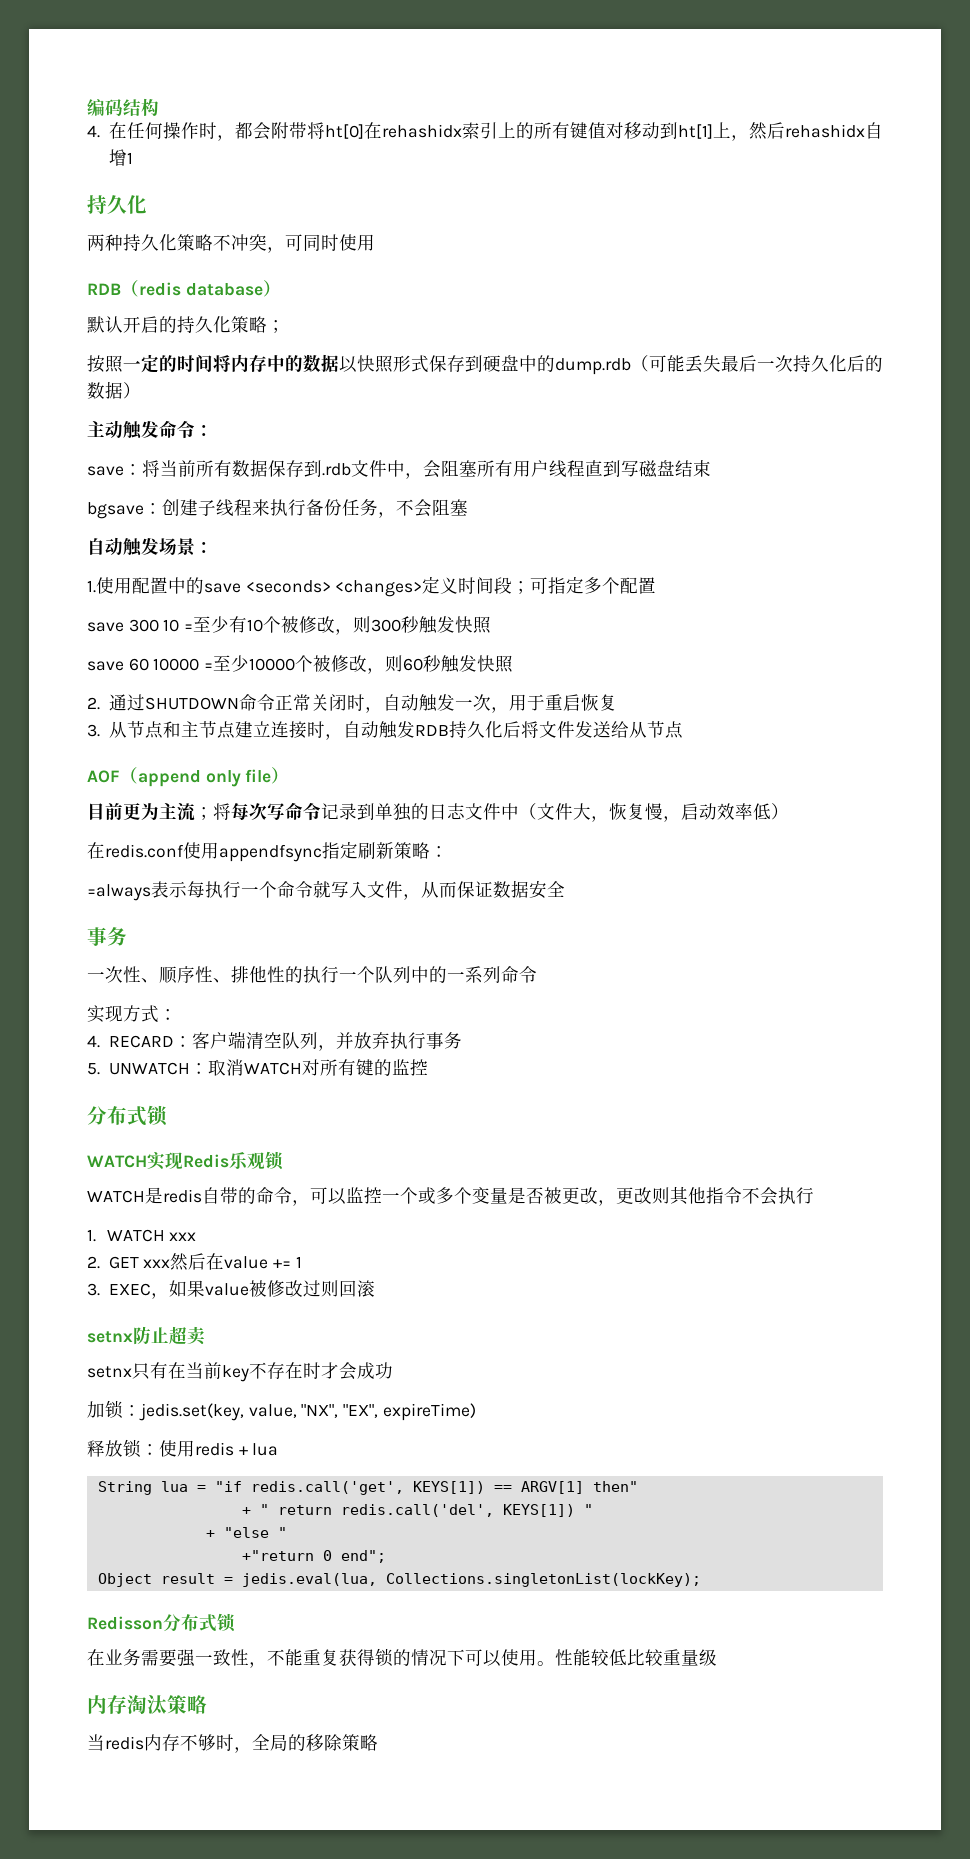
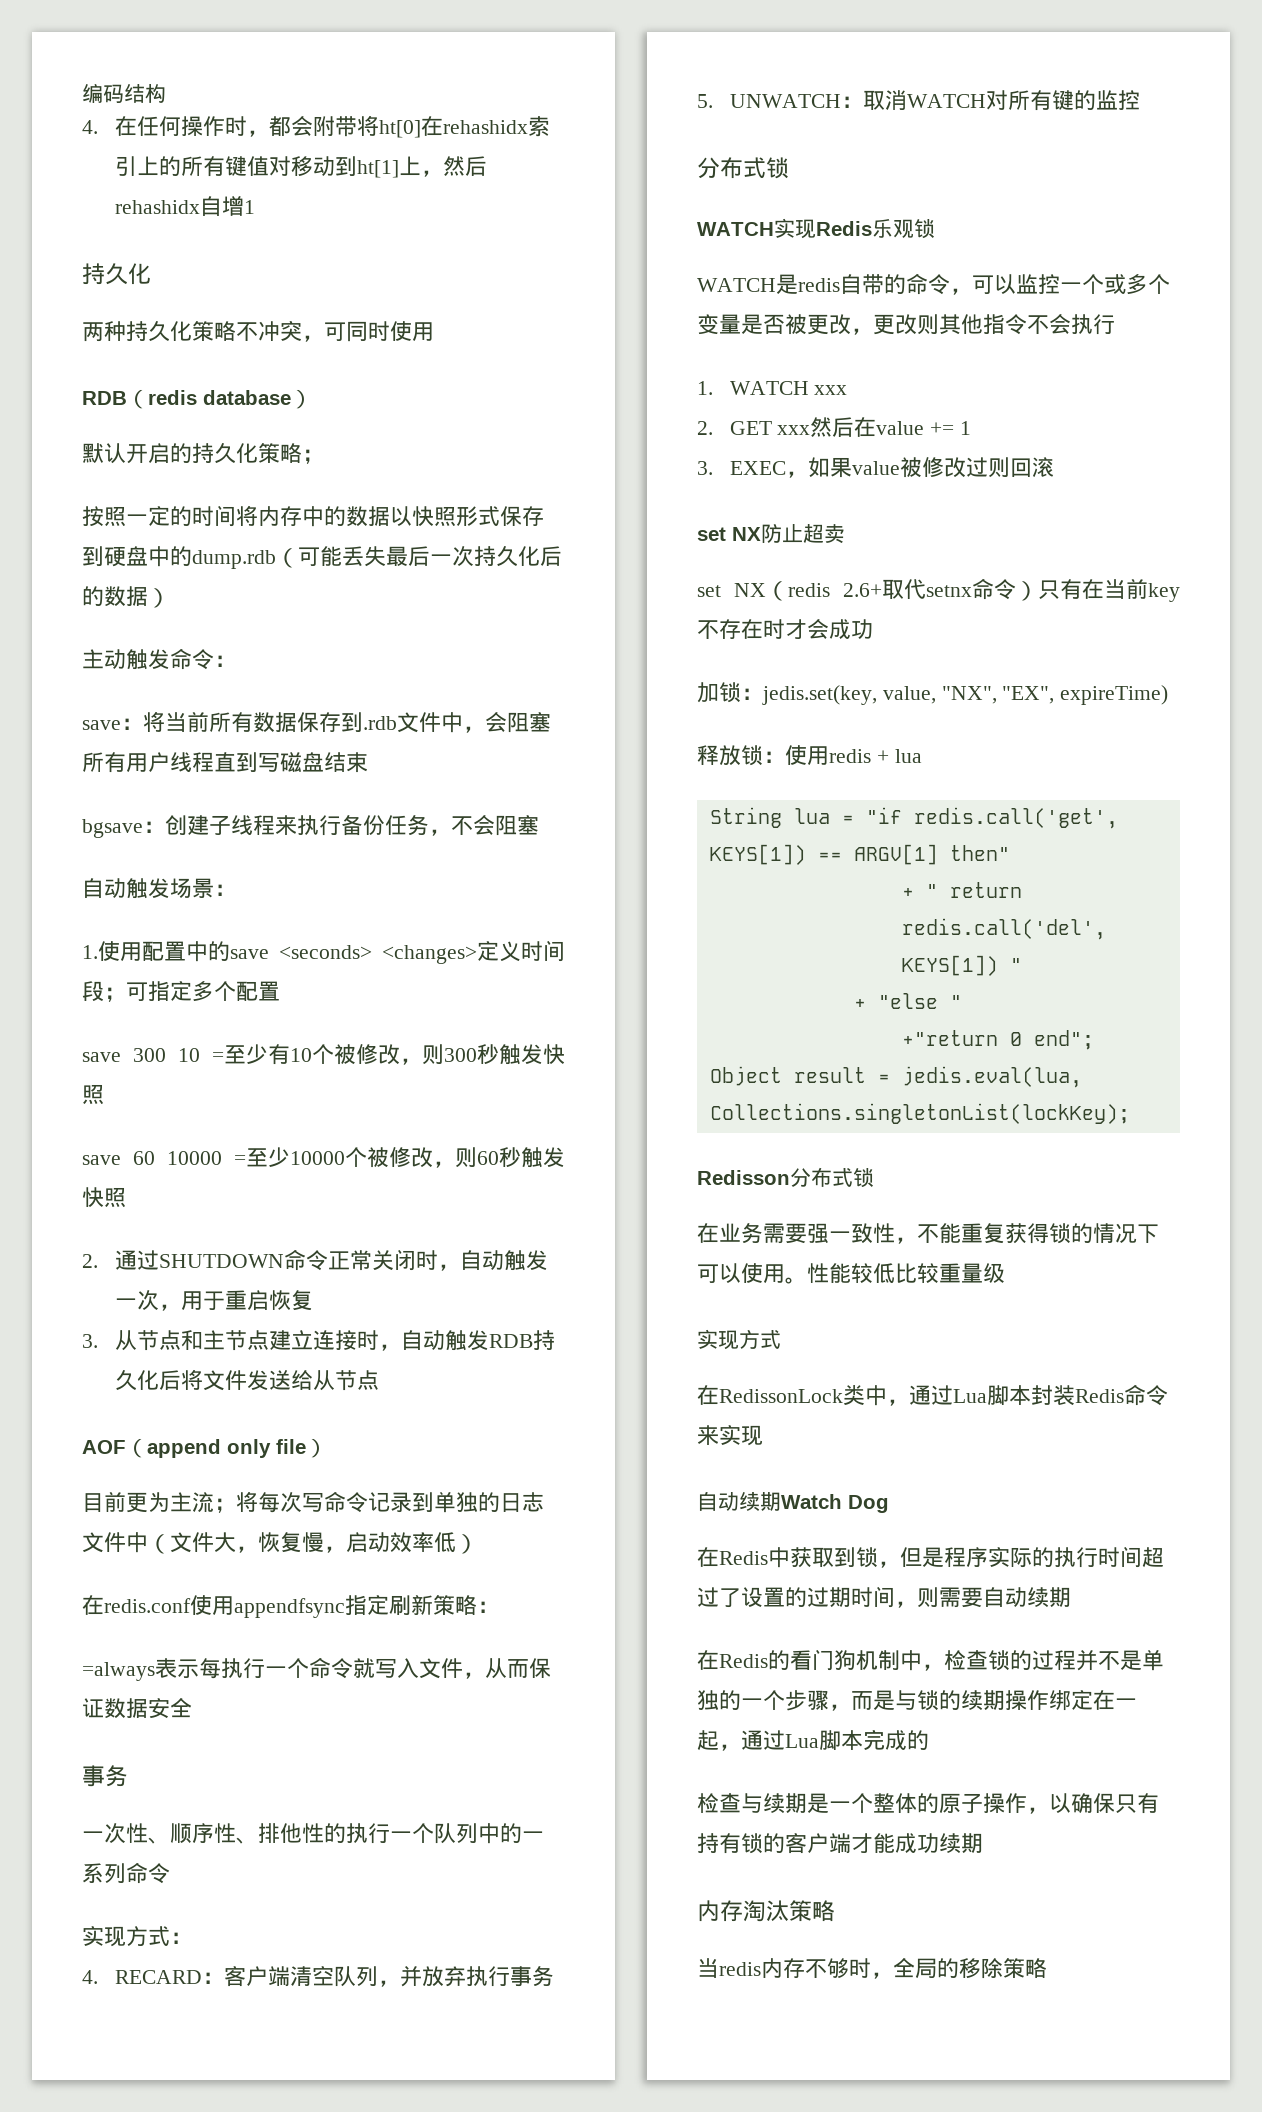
[87,1331,133,1343] setnx -> [697,527,761,541] set NX
[87,1366,132,1378] setnx -> [697,578,1038,601] set NX（redis 2.6+取代setnx命令）
(717, 1657) none -> [697,1329,781,1350] [697,1384,1168,1406] [697,1425,763,1446] [697,1491,889,1513] [697,1546,1164,1568] [697,1586,1071,1608] [697,1649,1164,1671] [697,1690,1137,1711] [697,1729,929,1751] [697,1793,1159,1814] [697,1833,983,1854] // 实现方式 // 在RedissonLock类中，通过Lua脚本封装Redis命令来实现 // 自动续期Watch Dog // 在Redis中获取到锁，但是程序实际的执行时间超过了设置的过期时间，则需要自动续期 // 在Redis的看门狗机制中，检查锁的过程并不是单独的一个步骤，而是与锁的续期操作绑定在一起，通过Lua脚本完成的 // 检查与续期是一个整体的原子操作，以确保只有持有锁的客户端才能成功续期

